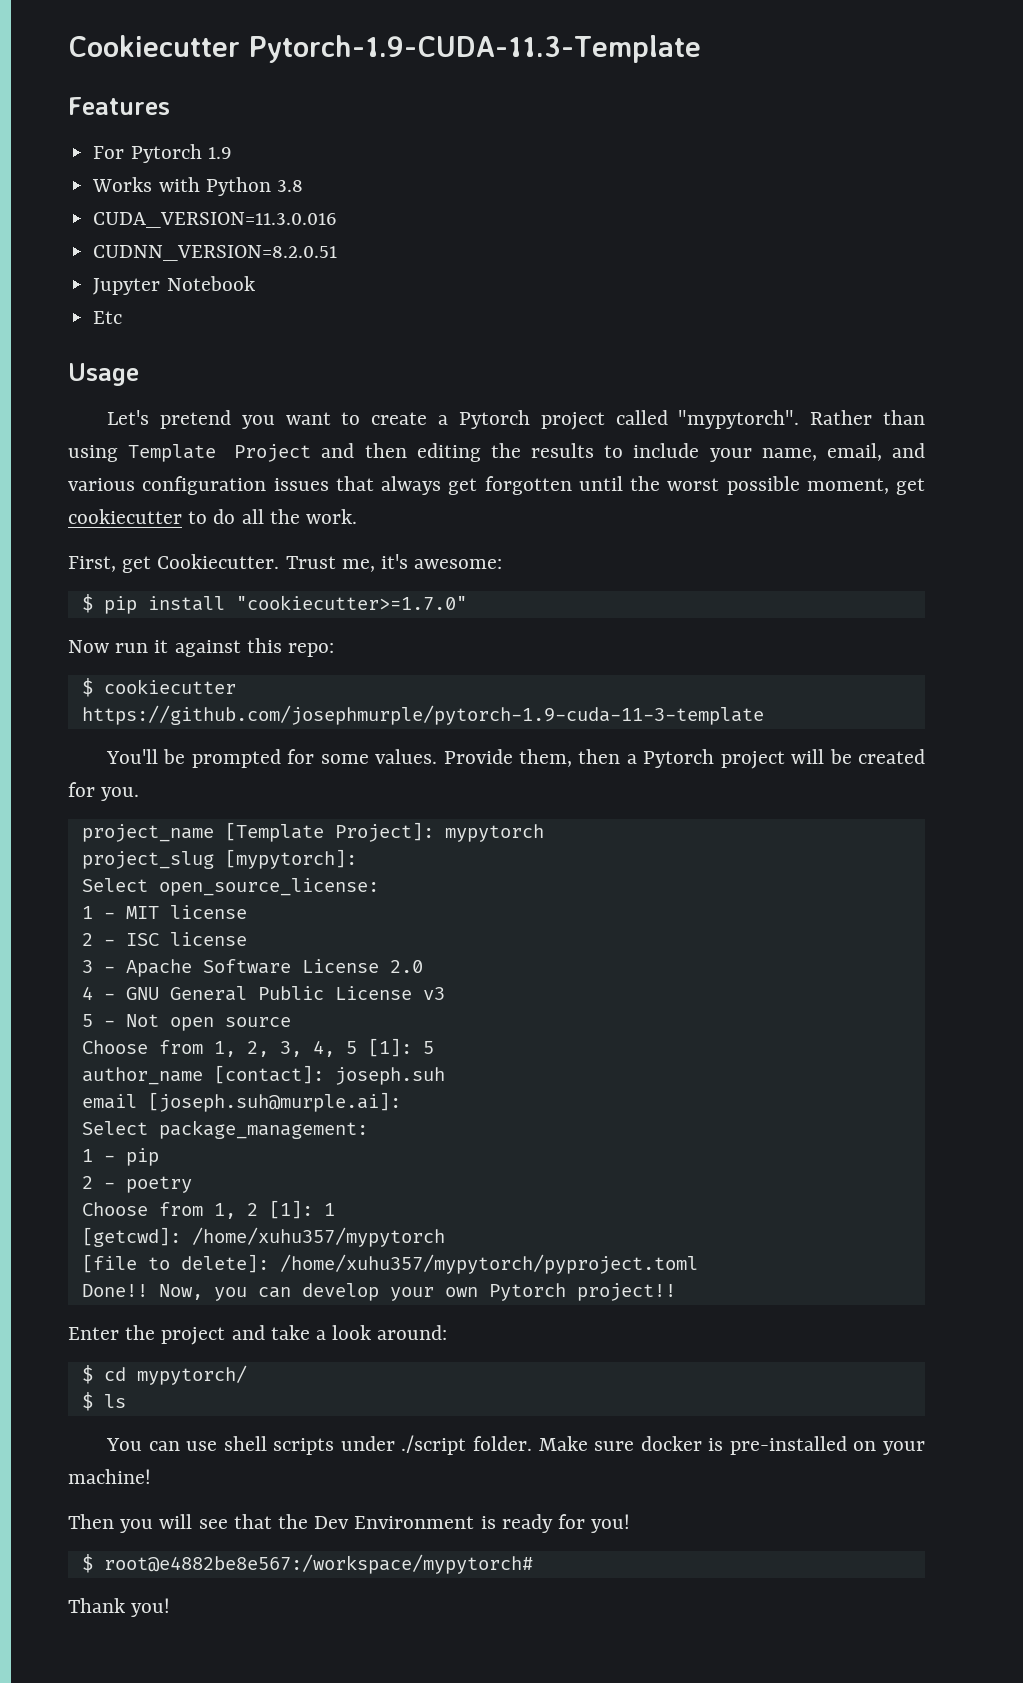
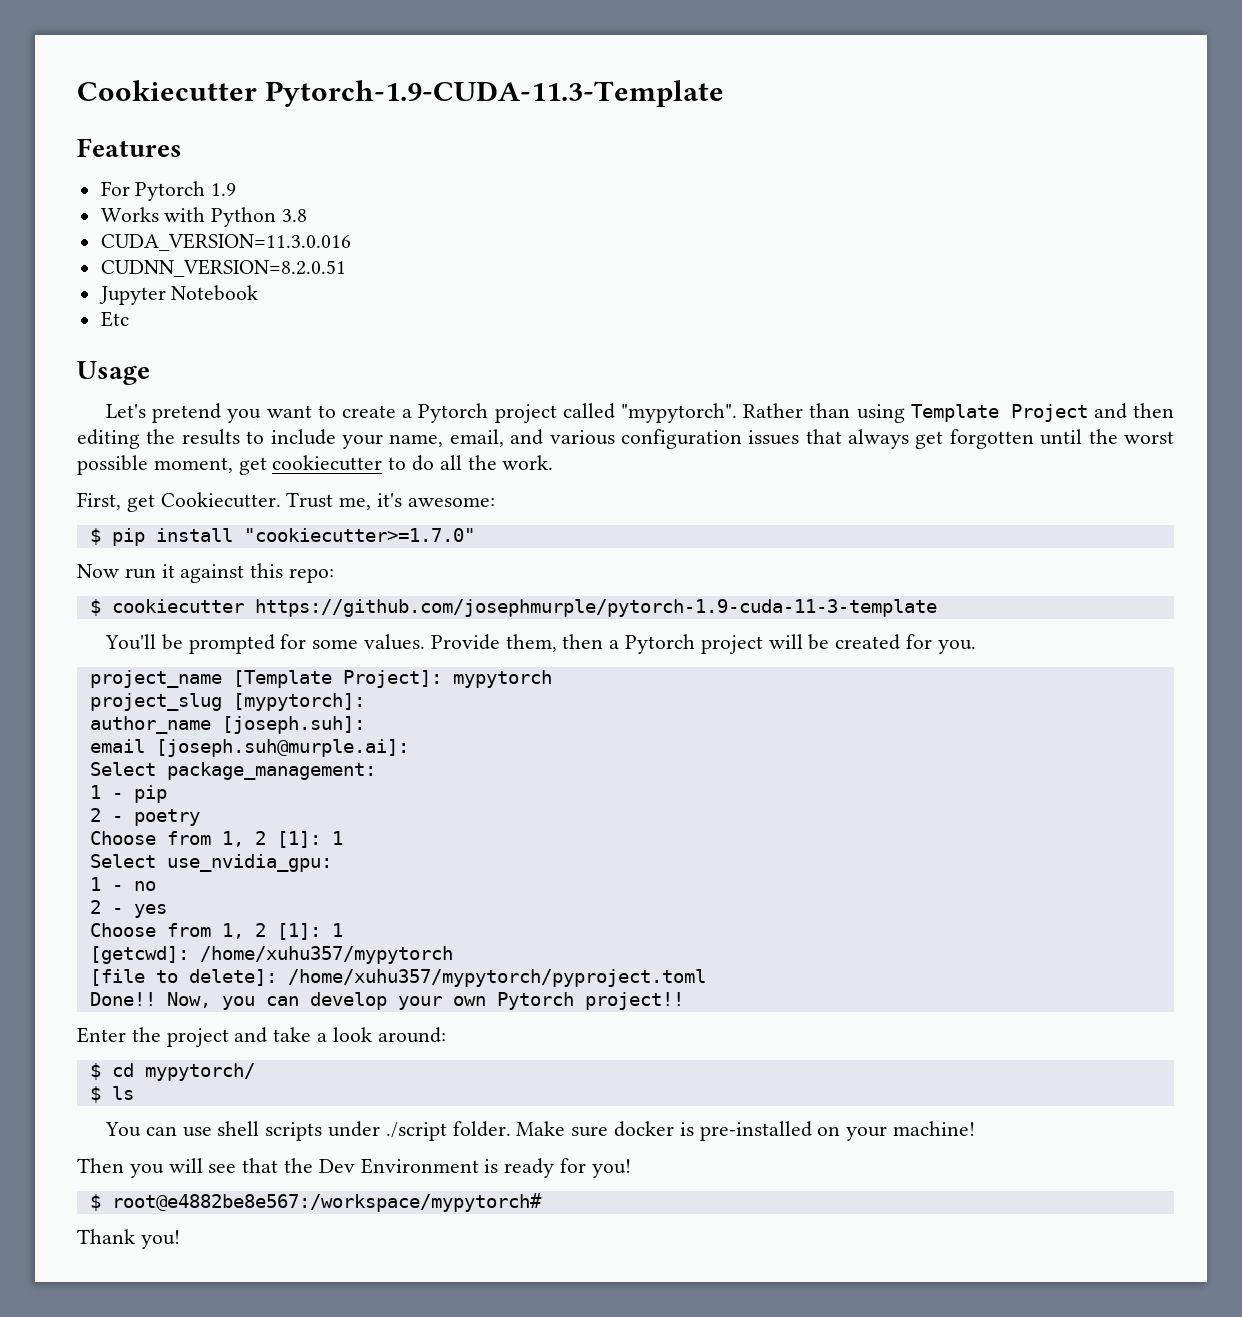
[81,878,379,896] [81,905,247,919] [81,932,247,946] [81,959,423,977] [81,986,445,1001] [81,1014,291,1031] [81,1038,434,1057] // Select open_source_license: // 1 - MIT license // 2 - ISC license // 3 - Apache Software License 2.0 // 4 - GNU General Public License v3 // 5 - Not open source // Choose from 1, 2, 3, 4, 5 [1]: 5 -> (365, 702) none
[213,1065,445,1085] [contact]: joseph.suh -> [221,716,365,734] [joseph.suh]:
(335, 1209) none -> [89,854,332,872] [89,877,156,891] [89,900,167,918] [89,923,343,940] // Select use_nvidia_gpu: // 1 - no // 2 - yes // Choose from 1, 2 [1]: 1

